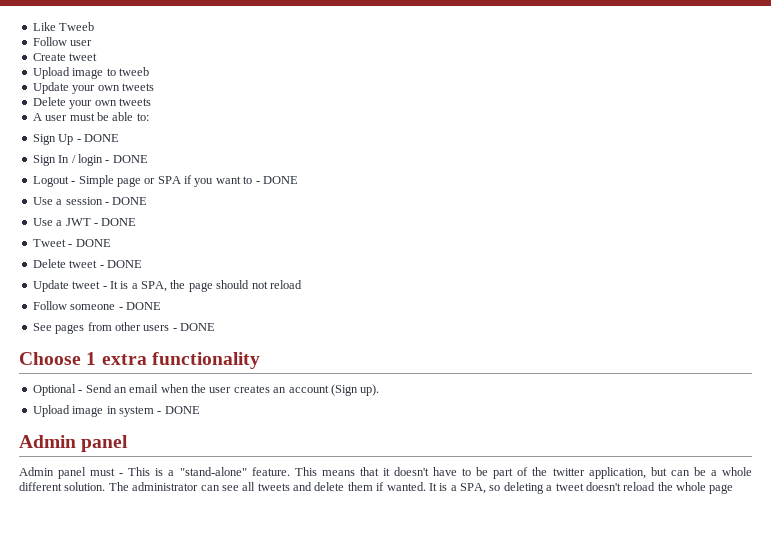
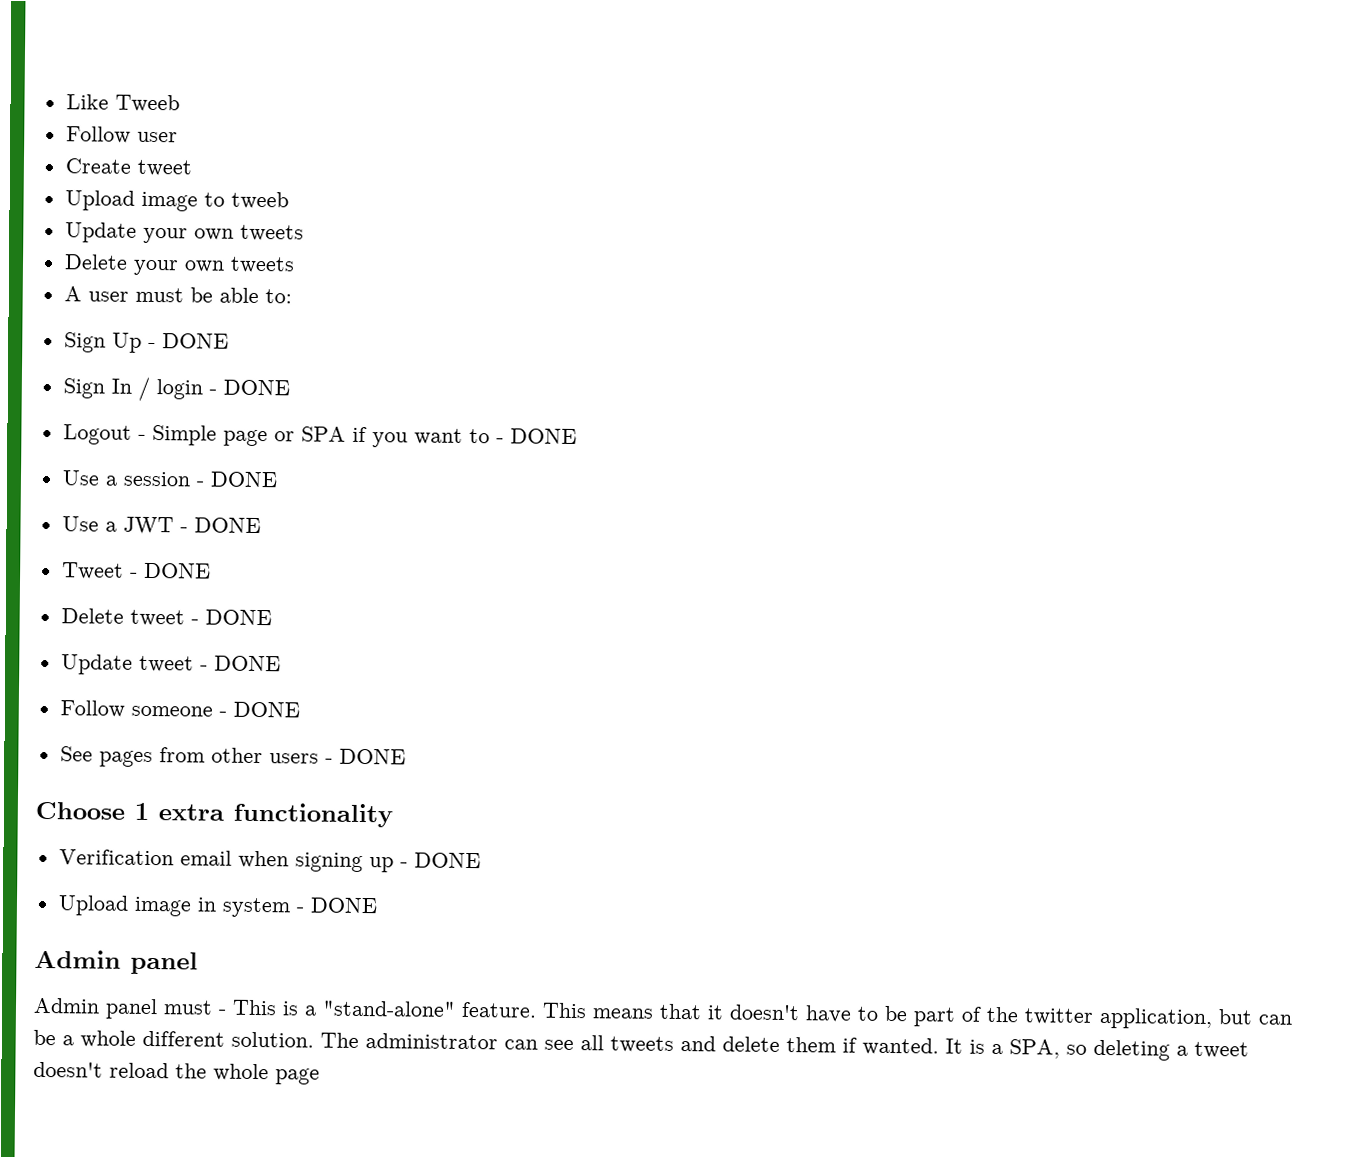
[109,280,302,292] It is a SPA, the page should not reload -> [213,655,281,672] DONE
[32,384,380,396] Optional - Send an email when the user creates an account (Sign up). -> [58,849,481,873] Verification email when signing up - DONE

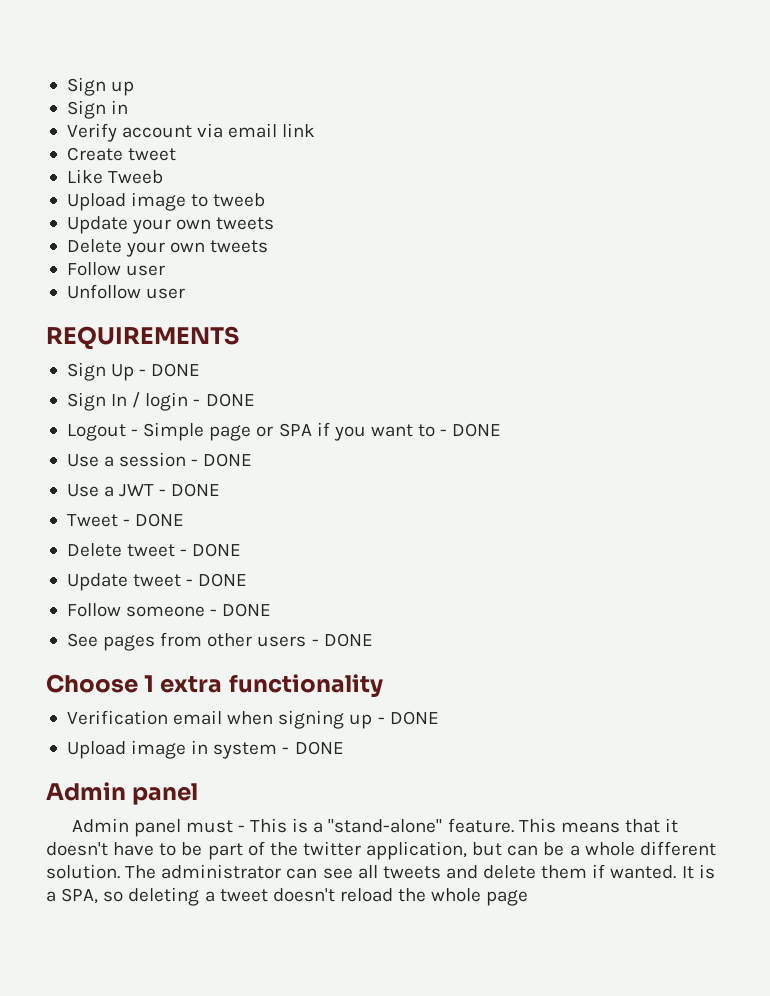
[65,94,180,113] [65,126,178,144] Like Tweeb // Follow user -> [66,77,135,96] [66,100,129,119] [66,123,316,142] Sign up // Sign in // Verify account via email link
(192, 168) none -> [66,169,164,184] // Like Tweeb
[63,286,292,304] A user must be able to: -> [66,262,166,276] [66,284,186,299] [46,326,239,350] Follow user // Unfollow user // REQUIREMENTS

